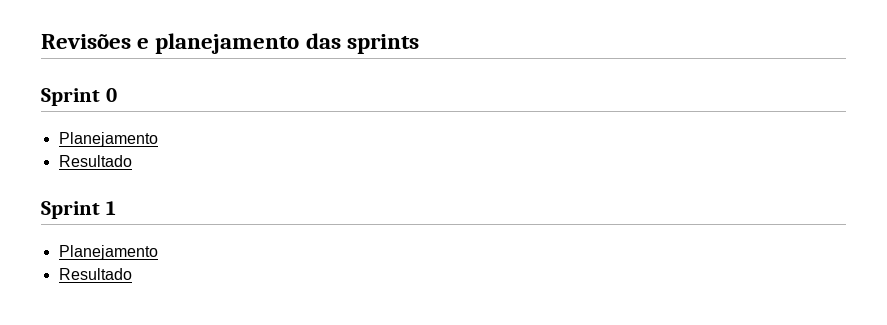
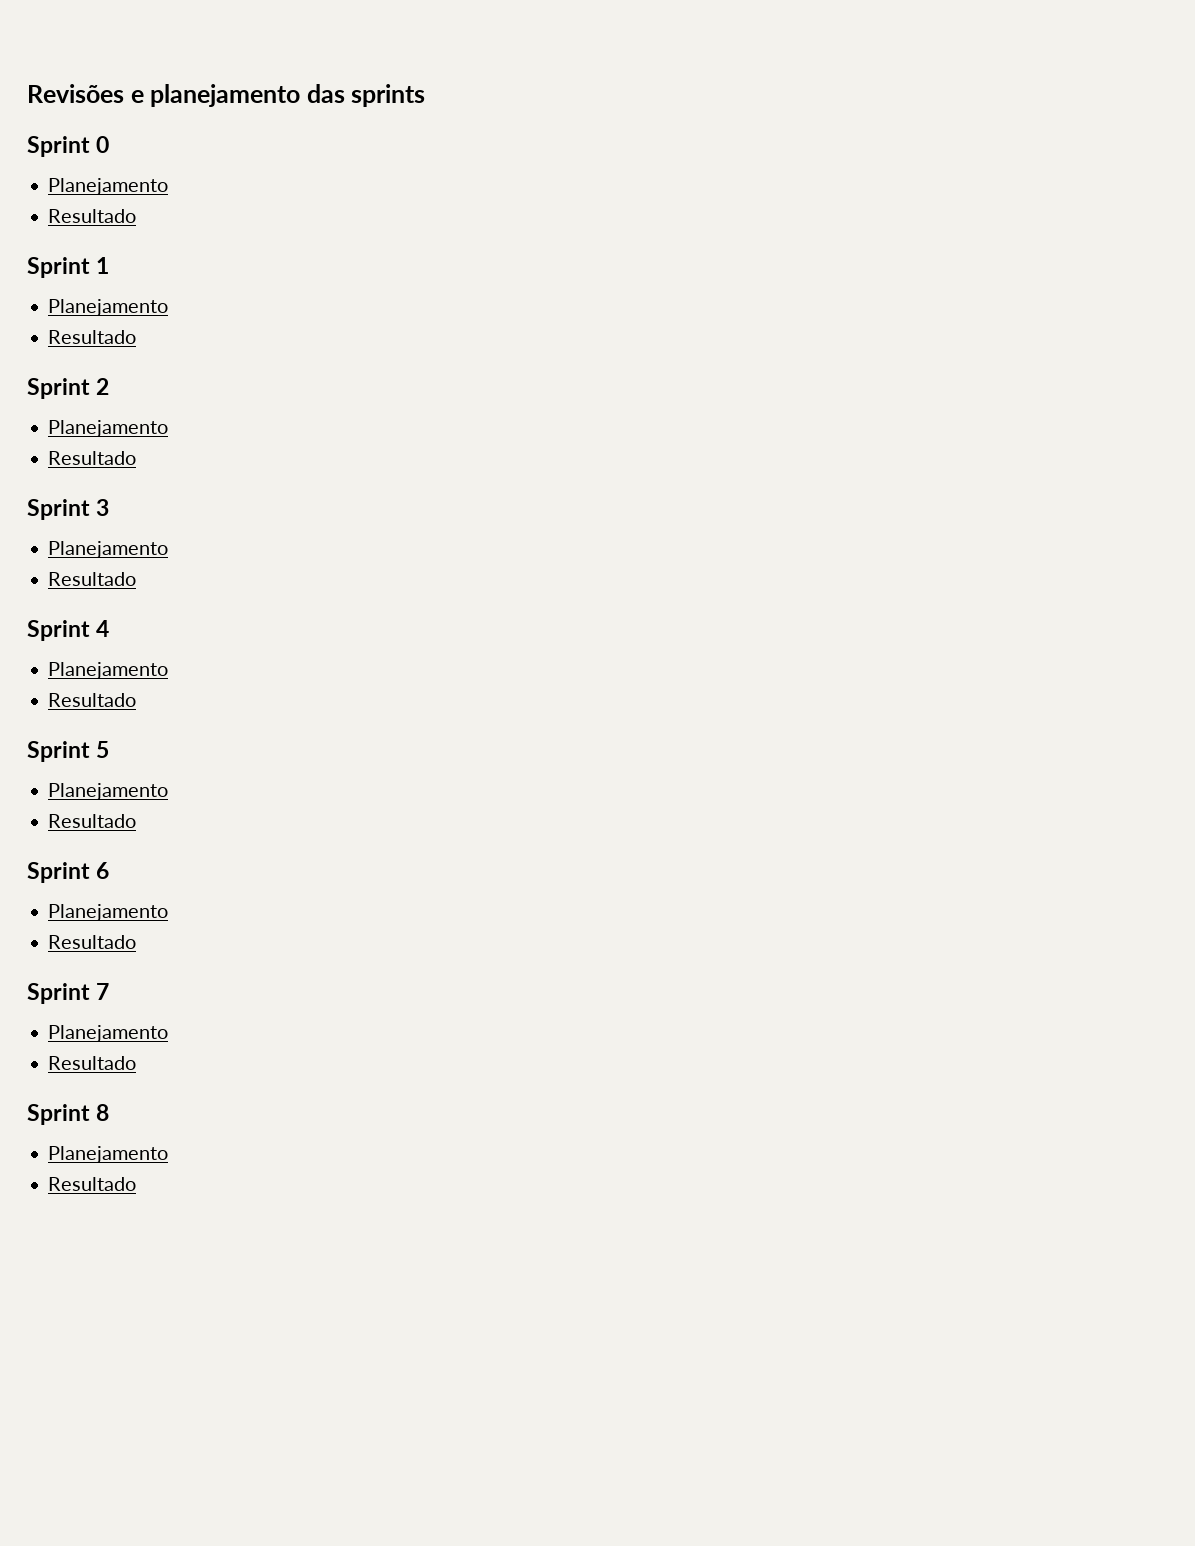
(132, 274) none -> [27,378,110,399] [48,420,169,437] [48,451,137,465] [27,499,110,520] [48,541,169,558] [48,572,137,586] [27,620,110,641] [48,662,169,679] [48,693,137,707] [27,741,110,762] [48,783,169,800] [48,814,137,828] [27,862,110,883] [48,904,169,921] [48,935,137,949] [27,983,110,1004] [48,1025,169,1042] [48,1056,137,1070] [27,1104,110,1125] [48,1146,169,1163] [48,1177,137,1191] // Sprint 2 // Planejamento // Resultado // Sprint 3 // Planejamento // Resultado // Sprint 4 // Planejamento // Resultado // Sprint 5 // Planejamento // Resultado // Sprint 6 // Planejamento // Resultado // Sprint 7 // Planejamento // Resultado // Sprint 8 // Planejamento // Resultado

